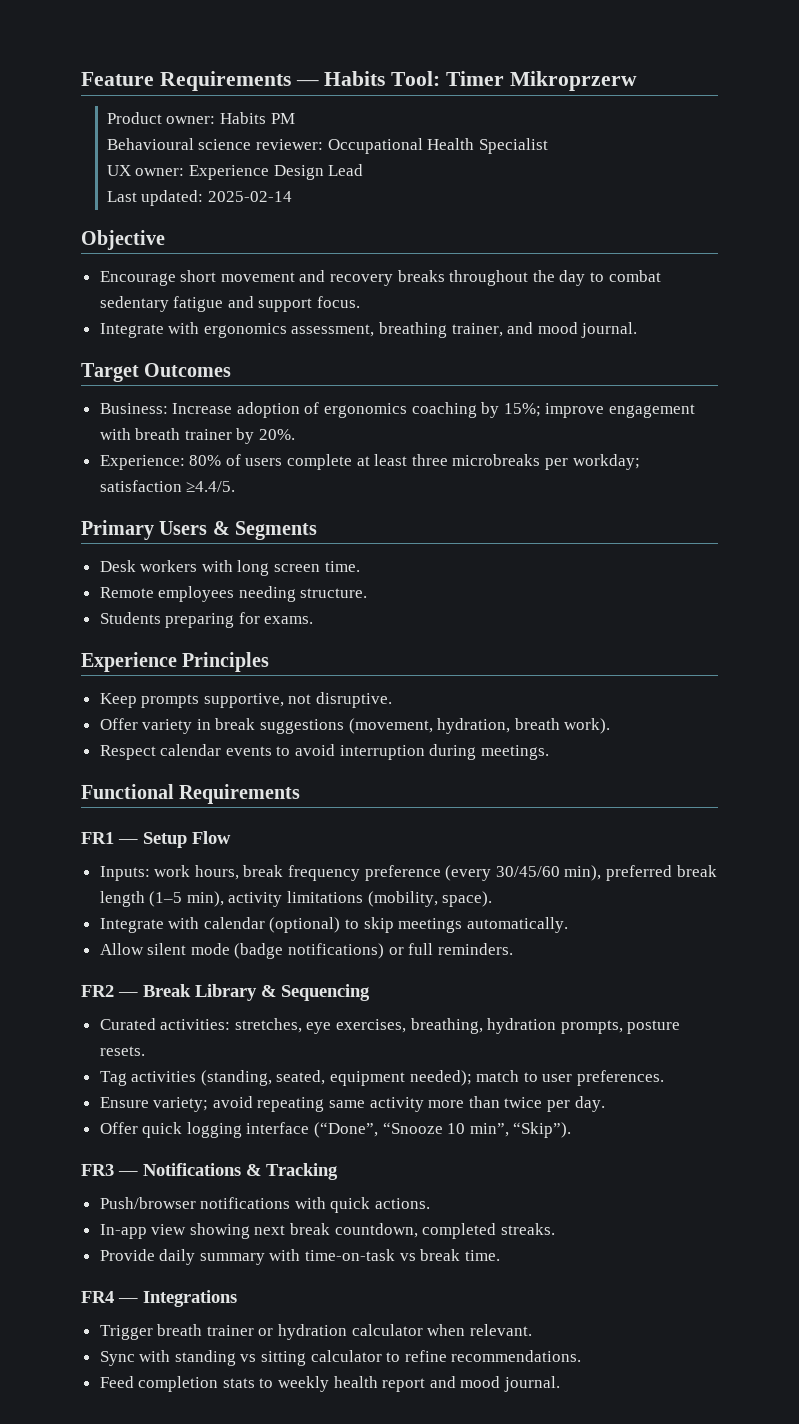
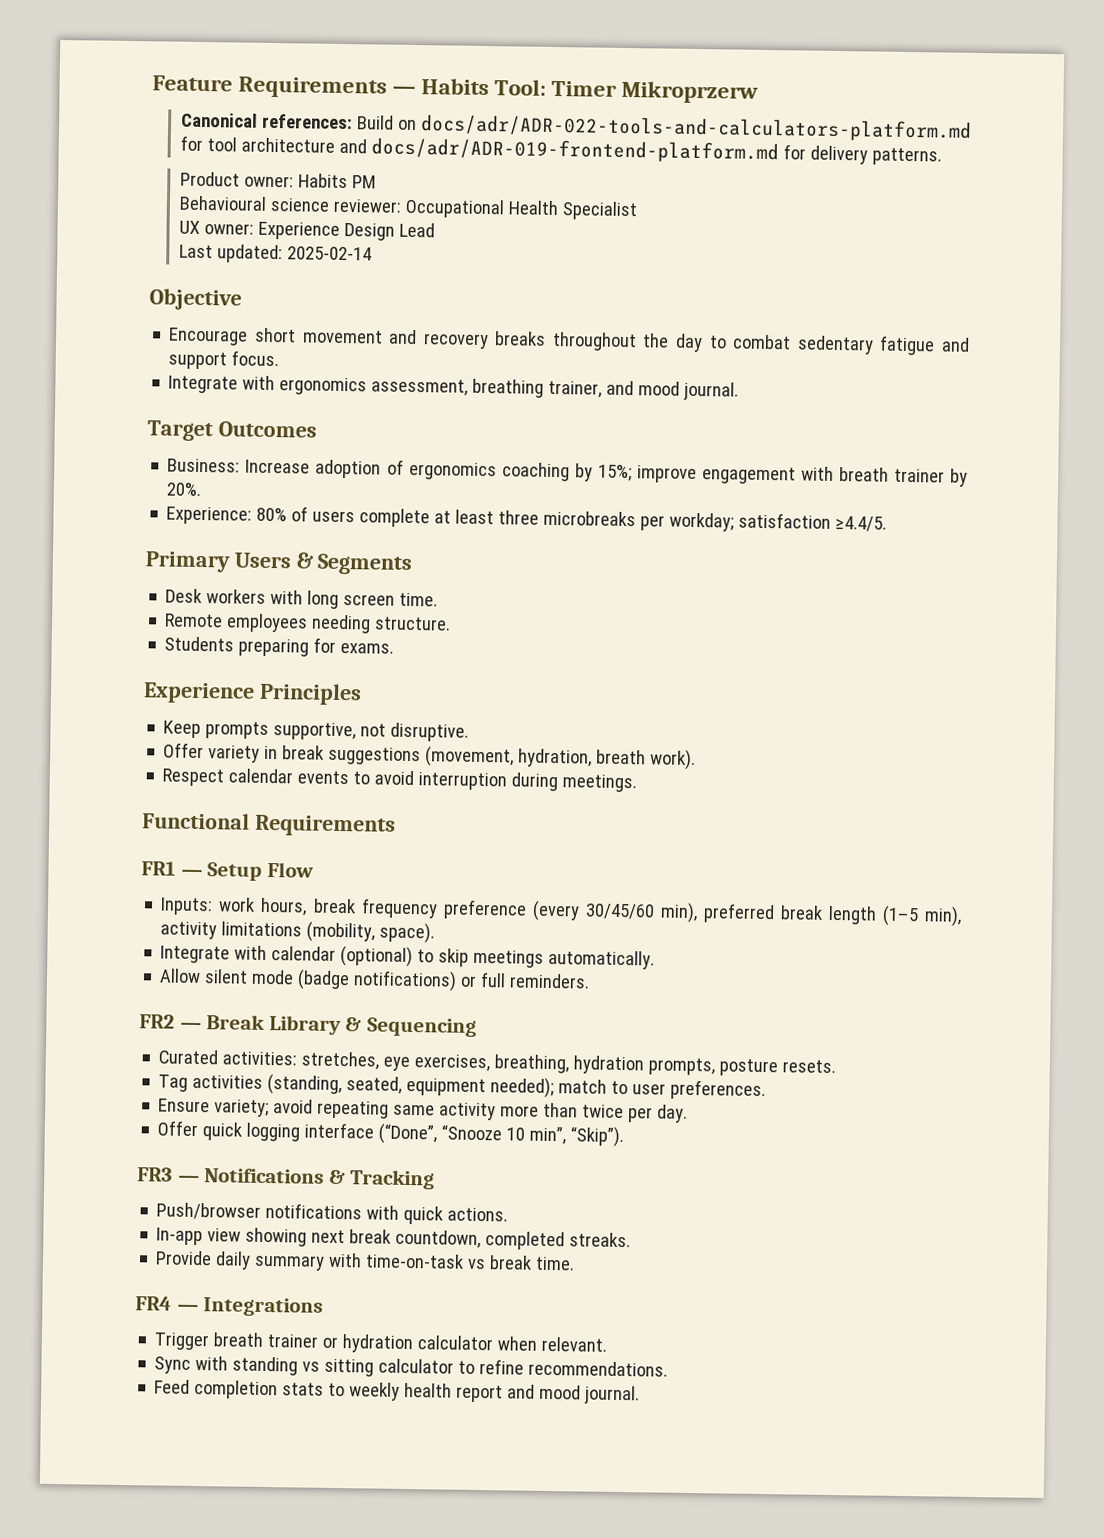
(637, 81) none -> [181,112,973,142] [180,135,943,166] // Canonical references: Build on docs/adr/ADR-022-tools-and-calculators-platform.md for tool architecture and docs/adr/ADR-019-frontend-platform.md for delivery patterns.

